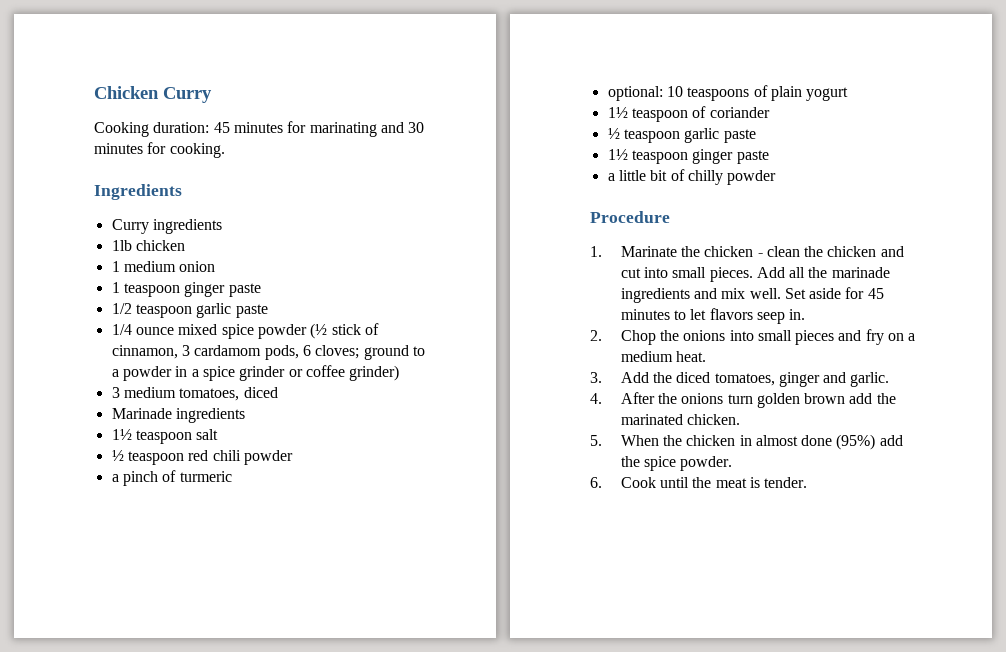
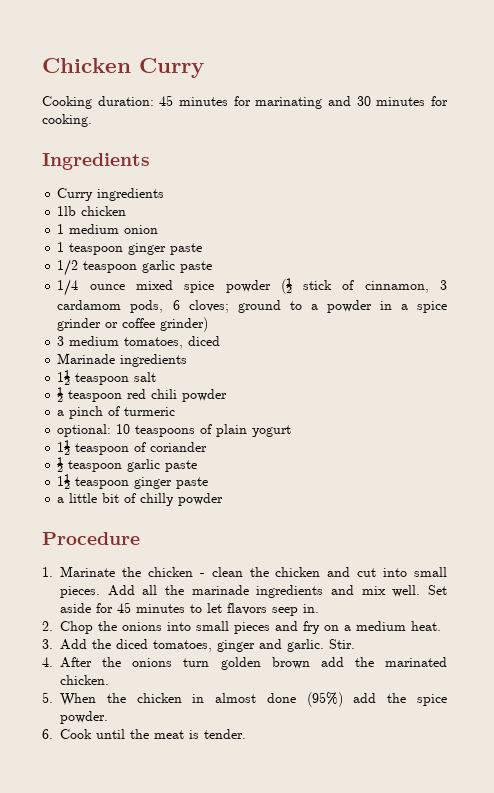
(890, 379) none -> [329,639,355,649] Stir.

